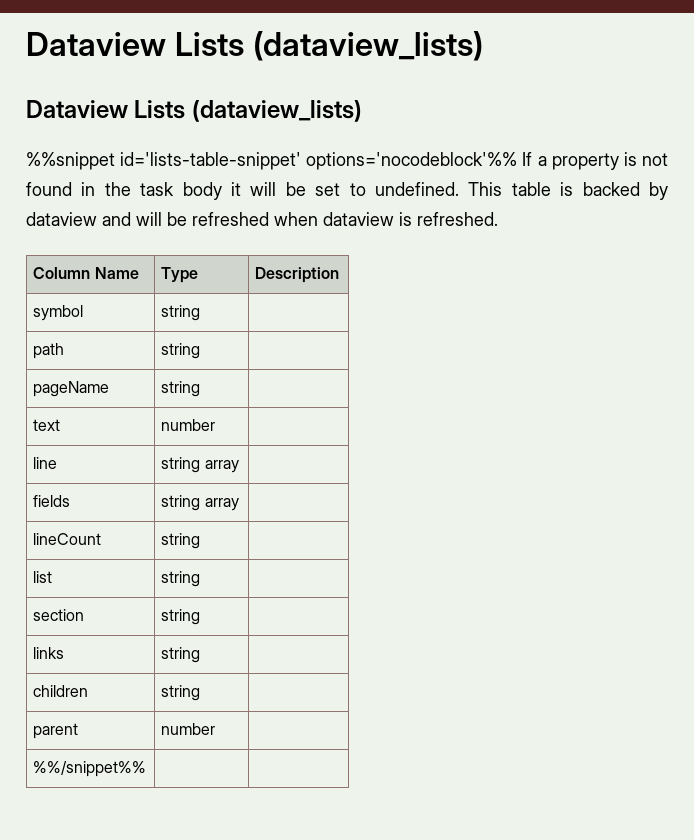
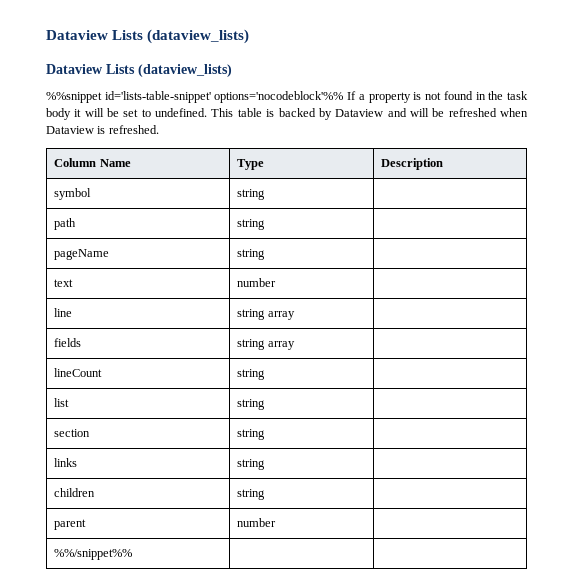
[26,212,97,226] dataview -> [335,109,384,117] Dataview
[323,212,394,226] dataview -> [46,126,94,134] Dataview

